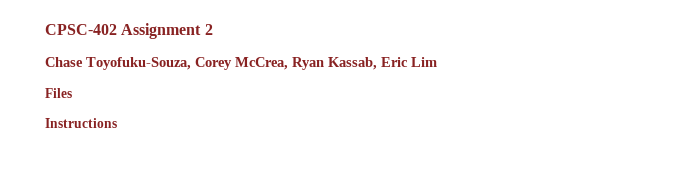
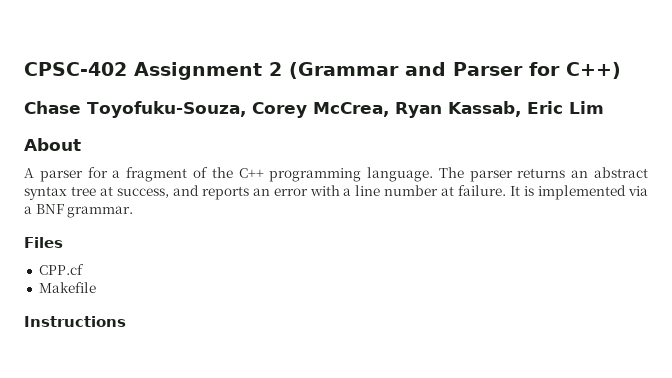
(213, 29) none -> [289,62,621,79] (Grammar and Parser for C++)
(437, 62) none -> [24,138,81,151] [24,167,648,182] [24,185,648,200] [24,204,134,218] // About // A parser for a fragment of the C++ programming language. The parser returns an abstract syntax tree at success, and reports an error with a line number at failure. It is implemented via a BNF grammar.
(72, 93) none -> [38,264,84,275] [38,282,96,293] // CPP.cf // Makefile

